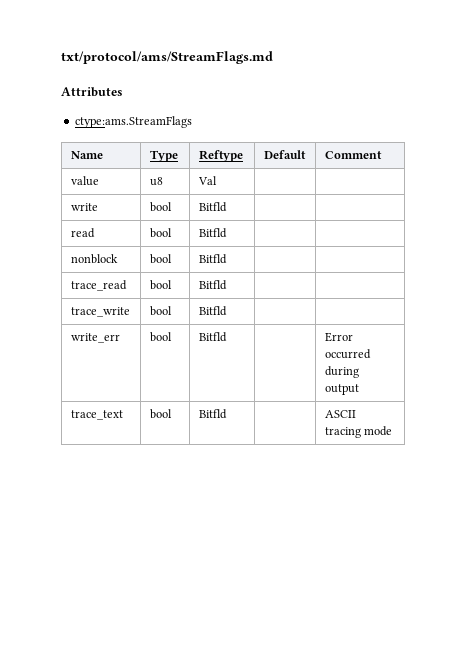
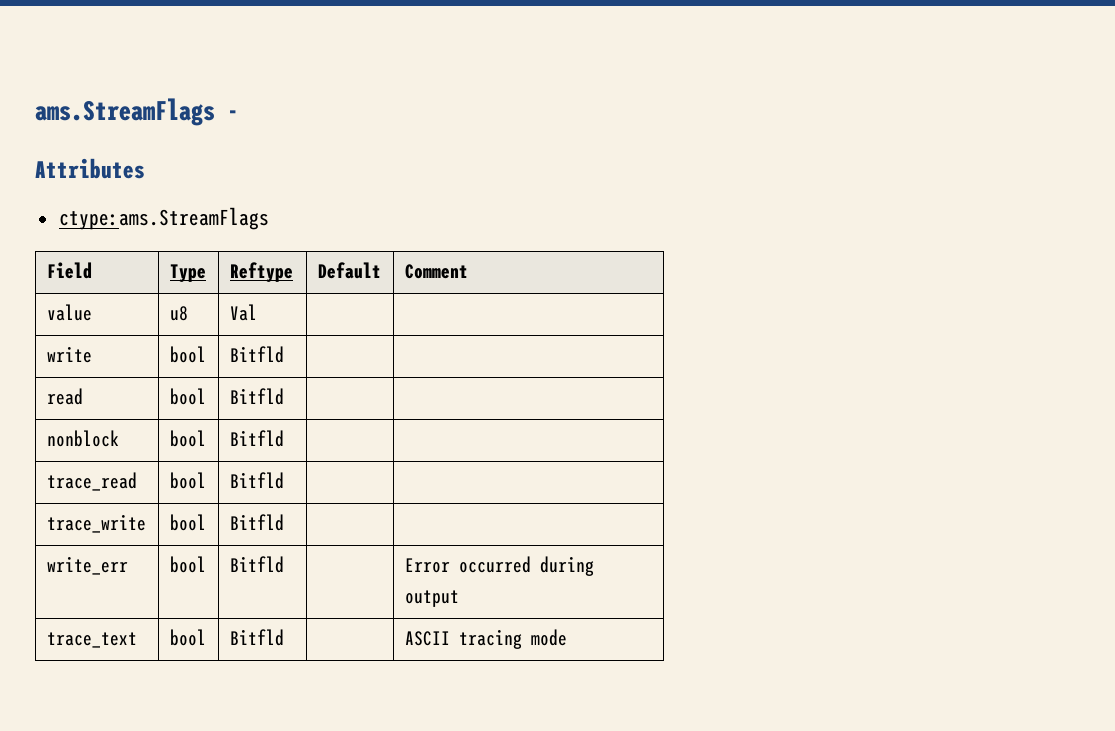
[61,51,273,64] txt/protocol/ams/StreamFlags.md -> [35,98,239,126] ams.StreamFlags -
[70,151,103,159] Name -> [46,262,92,279] Field

